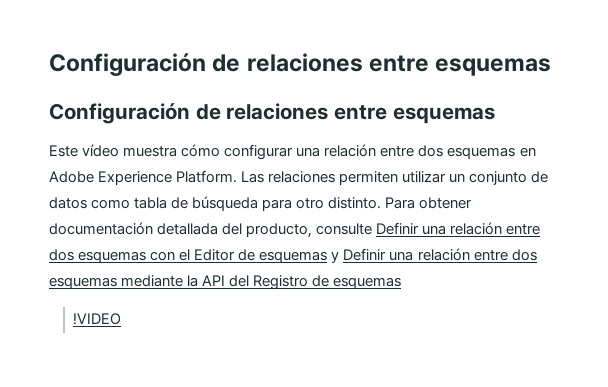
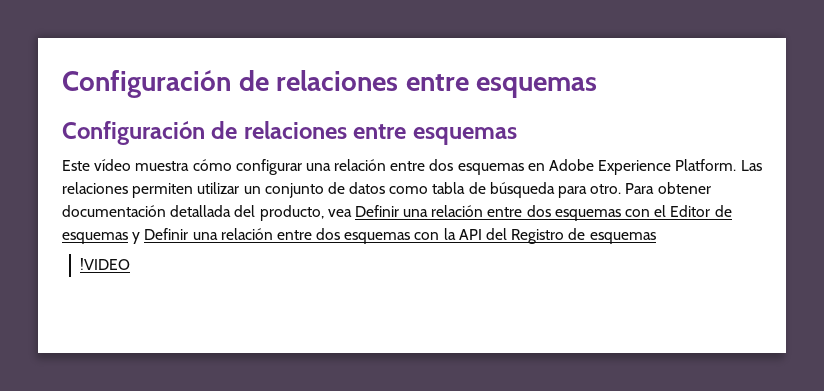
[296,197,382,209] otro distinto. -> [590,184,622,194] otro.
[316,223,373,235] consulte -> [327,209,352,217] vea
[121,275,184,287] mediante -> [414,232,440,240] con

